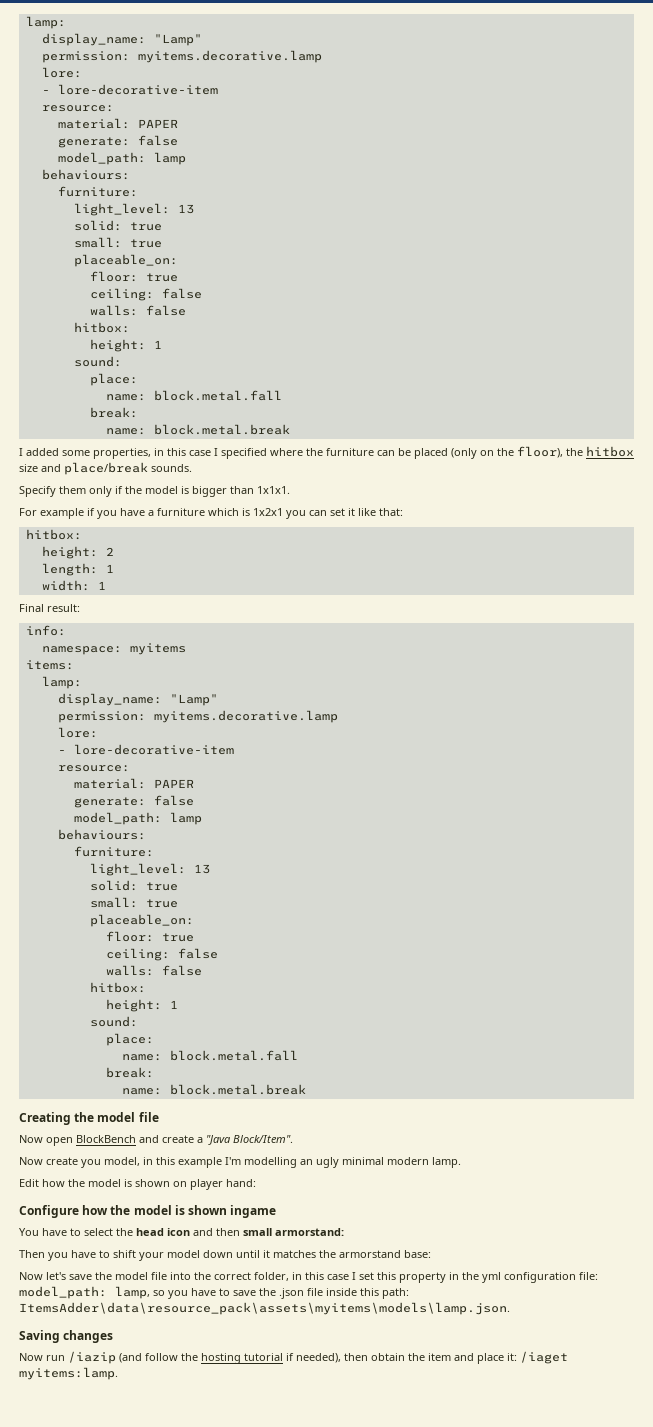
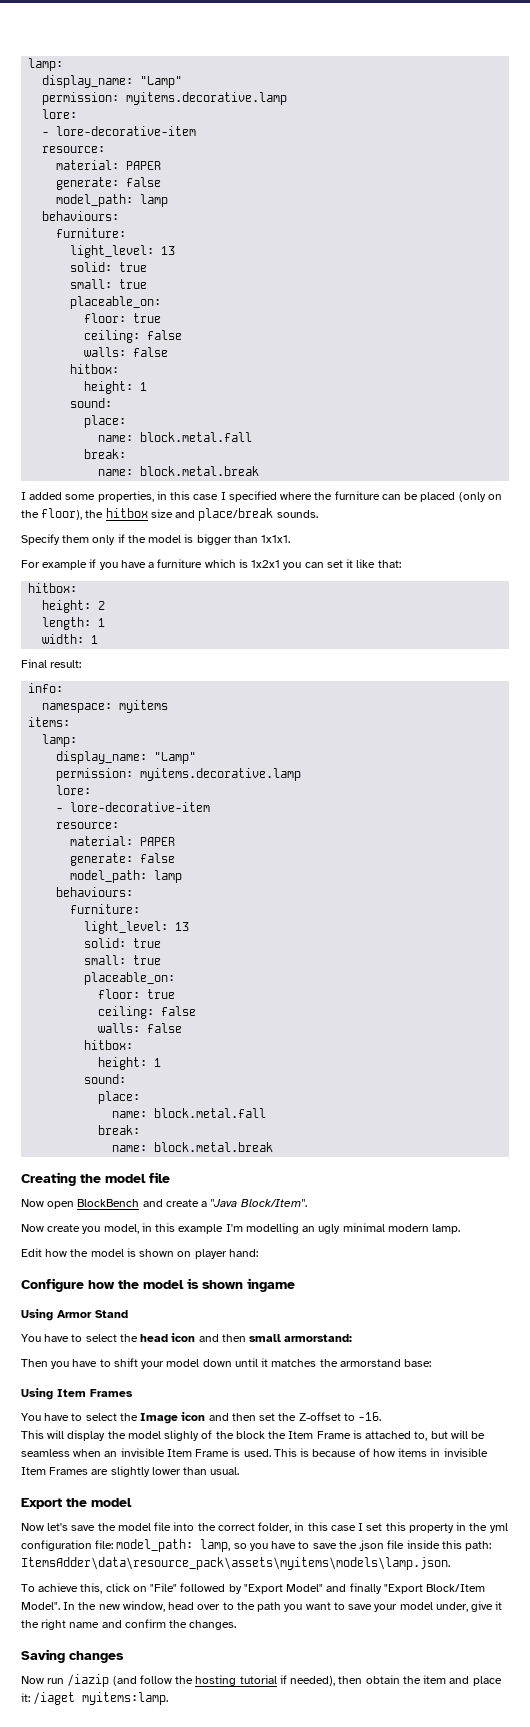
(277, 1211) none -> [21,1309,128,1321] // Using Armor Stand
(431, 1254) none -> [21,1388,133,1400] [21,1412,382,1424] [21,1430,486,1441] [21,1448,488,1457] [21,1466,240,1477] [21,1498,132,1509] // Using Item Frames // You have to select the Image icon and then set the Z-offset to -16. // This will display the model slighly of the block the Item Frame is attached to, but will be seamless when an invisible Item Frame is used. This is because of how items in invisible Item Frames are slightly lower than usual. // Export the model
(510, 1308) none -> [21,1583,486,1594] [21,1601,503,1612] [21,1619,237,1630] // To achieve this, click on "File" followed by "Export Model" and finally "Export Block/Item Model". In the new window, head over to the path you want to save your model under, give it the right name and confirm the changes.

